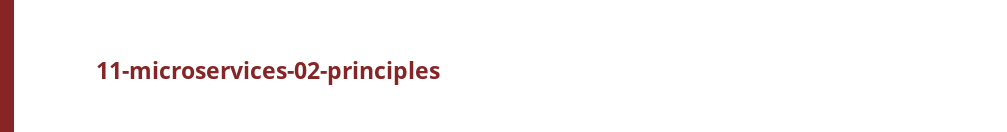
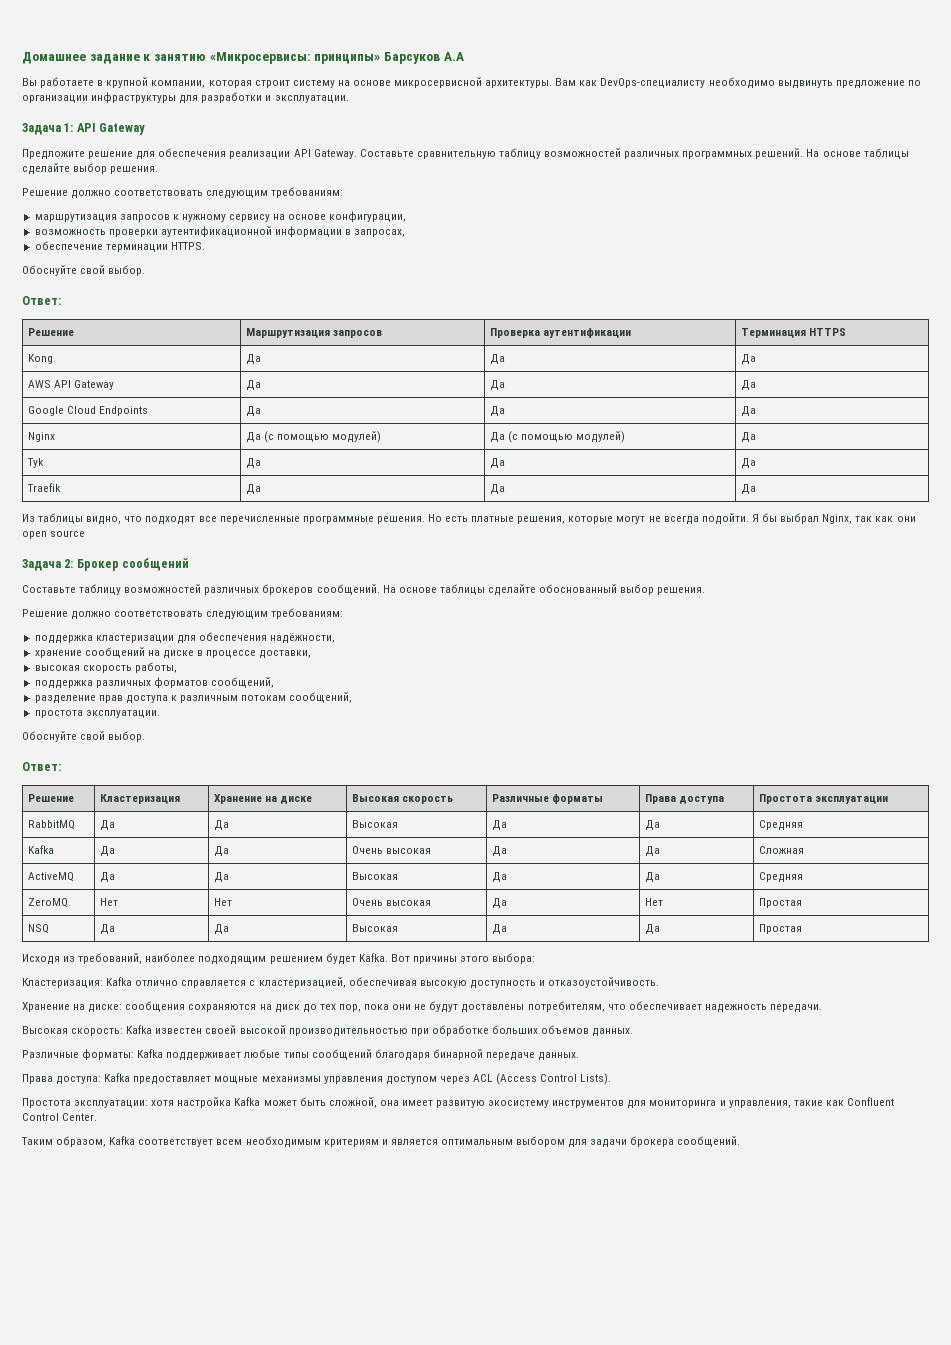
[96,61,440,85] 11-microservices-02-principles -> [22,52,464,64] [22,77,921,89] [22,92,349,104] [22,123,146,135] [22,148,909,160] [22,163,159,175] [22,187,344,199] [34,211,407,222] [34,226,406,237] [34,241,205,252] [22,265,146,276] [22,296,61,305] [27,328,74,336] [245,328,382,338] [489,328,631,338] [740,328,846,338] [27,354,53,364] [245,354,261,365] [489,354,505,365] [740,354,756,365] [27,380,114,390] [245,380,261,391] [489,380,505,391] [740,380,756,391] [27,406,148,416] [245,406,261,417] [489,406,505,417] [740,406,756,417] [27,432,55,442] [245,431,381,443] [489,431,625,443] [740,432,756,443] [26,458,44,468] [245,458,261,469] [489,458,505,469] [740,458,756,469] [26,483,61,492] [245,484,261,495] [489,484,505,495] [740,484,756,495] [22,513,916,525] [22,530,86,539] [22,558,190,571] [22,584,706,596] [22,608,344,620] [34,632,336,644] [34,647,312,659] [34,662,177,673] [34,677,274,689] [34,692,353,704] [34,710,160,718] [22,731,146,742] [22,762,61,771] [27,794,74,802] [99,794,180,804] [213,794,312,804] [351,794,453,804] [491,794,603,804] [644,794,724,804] [758,794,888,804] [27,820,75,830] [99,820,115,831] [213,820,229,831] [351,820,398,828] [491,820,507,831] [644,820,660,831] [758,820,803,831] [27,845,54,854] [99,846,115,857] [213,846,229,857] [351,846,431,854] [491,846,507,857] [644,846,660,857] [758,846,804,854] [27,872,74,882] [99,872,115,883] [213,872,229,883] [351,872,398,880] [491,872,507,883] [644,872,660,883] [758,872,803,883] [27,898,68,908] [99,898,118,906] [213,898,232,906] [351,898,431,906] [491,898,507,909] [644,898,663,906] [758,898,802,908] [27,924,49,934] [99,924,115,935] [213,924,229,935] [351,924,398,932] [491,924,507,935] [644,924,660,935] [758,924,802,934] [22,953,536,965] [22,977,660,989] [22,1001,822,1013] [22,1025,634,1037] [22,1049,580,1061] [22,1073,612,1085] [22,1097,894,1109] [22,1113,98,1121] [21,1136,741,1148] Домашнее задание к занятию «Микросервисы: принципы» Барсуков А.А // Вы работаете в крупной компании, которая строит систему на основе микросервисной архитектуры. Вам как DevOps-специалисту необходимо выдвинуть предложение по организации инфраструктуры для разработки и эксплуатации. // Задача 1: API Gateway // Предложите решение для обеспечения реализации API Gateway. Составьте сравнительную таблицу возможностей различных программных решений. На основе таблицы сделайте выбор решения. // Решение должно соответствовать следующим требованиям: // маршрутизация запросов к нужному сервису на основе конфигурации, // возможность проверки аутентификационной информации в запросах, // обеспечение терминации HTTPS. // Обоснуйте свой выбор. // Ответ: // Решение | Маршрутизация запросов | Проверка аутентификации | Терминация HTTPS // Kong | Да | Да | Да // AWS API Gateway | Да | Да | Да // Google Cloud Endpoints | Да | Да | Да // Nginx | Да (с помощью модулей) | Да (с помощью модулей) | Да // Tyk | Да | Да | Да // Traefik | Да | Да | Да // Из таблицы видно, что подходят все перечисленные программные решения. Но есть платные решения, которые могут не всегда подойти. Я бы выбрал Nginx, так как они open source // Задача 2: Брокер сообщений // Составьте таблицу возможностей различных брокеров сообщений. На основе таблицы сделайте обоснованный выбор решения. // Решение должно соответствовать следующим требованиям: // поддержка кластеризации для обеспечения надёжности, // хранение сообщений на диске в процессе доставки, // высокая скорость работы, // поддержка различных форматов сообщений, // разделение прав доступа к различным потокам сообщений, // простота эксплуатации. // Обоснуйте свой выбор. // Ответ: // Решение | Кластеризация | Хранение на диске | Высокая скорость | Различные форматы | Права доступа | Простота эксплуатации // RabbitMQ | Да | Да | Высокая | Да | Да | Средняя // Kafka | Да | Да | Очень высокая | Да | Да | Сложная // ActiveMQ | Да | Да | Высокая | Да | Да | Средняя // ZeroMQ | Нет | Нет | Очень высокая | Да | Нет | Простая // NSQ | Да | Да | Высокая | Да | Да | Простая // Исходя из требований, наиболее подходящим решением будет Kafka. Вот причины этого выбора: // Кластеризация: Kafka отлично справляется с кластеризацией, обеспечивая высокую доступность и отказоустойчивость. // Хранение на диске: сообщения сохраняются на диск до тех пор, пока они не будут доставлены потребителям, что обеспечивает надежность передачи. // Высокая скорость: Kafka известен своей высокой производительностью при обработке больших объемов данных. // Различные форматы: Kafka поддерживает любые типы сообщений благодаря бинарной передаче данных. // Права доступа: Kafka предоставляет мощные механизмы управления доступом через ACL (Access Control Lists). // Простота эксплуатации: хотя настройка Kafka может быть сложной, она имеет развитую экосистему инструментов для мониторинга и управления, такие как Confluent Control Center. // Таким образом, Kafka соответствует всем необходимым критериям и является оптимальным выбором для задачи брокера сообщений.

